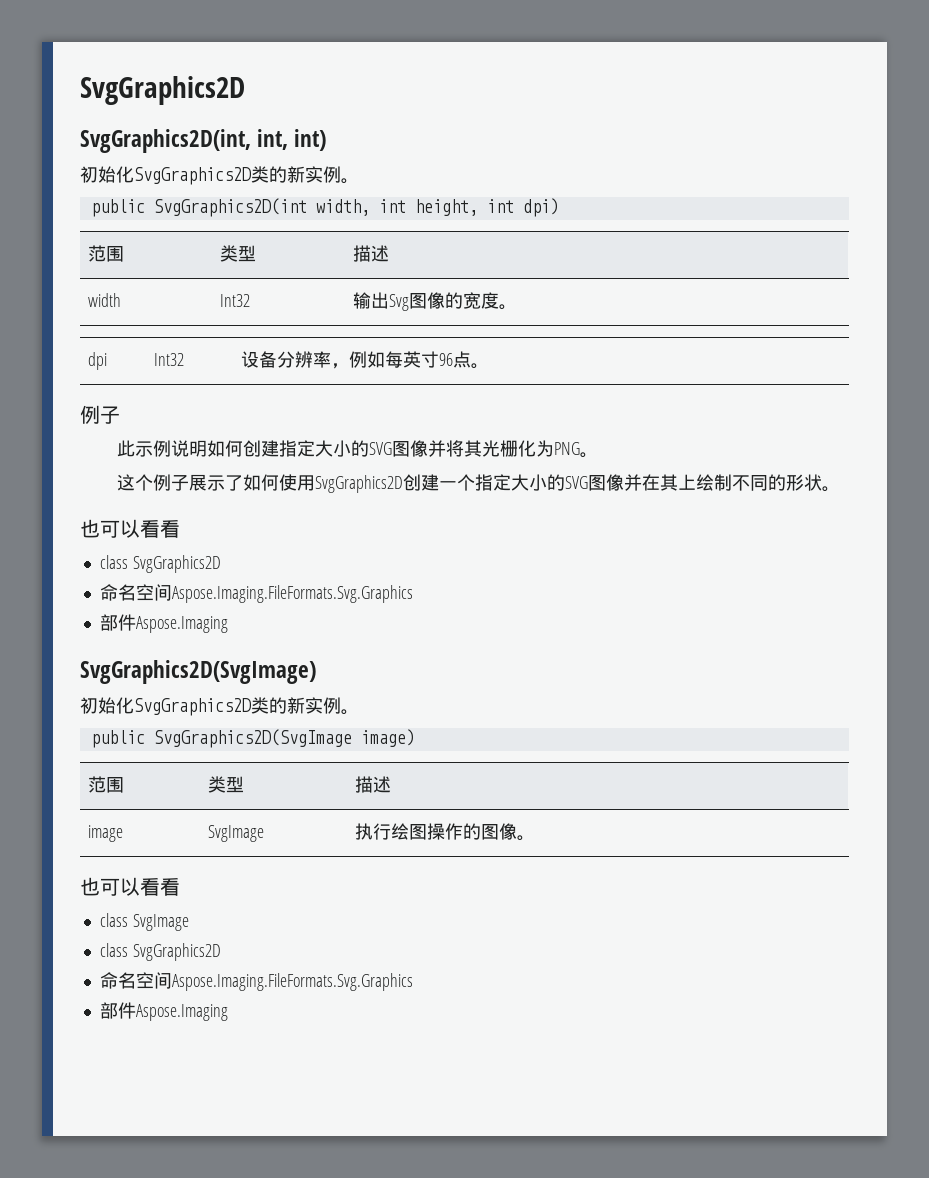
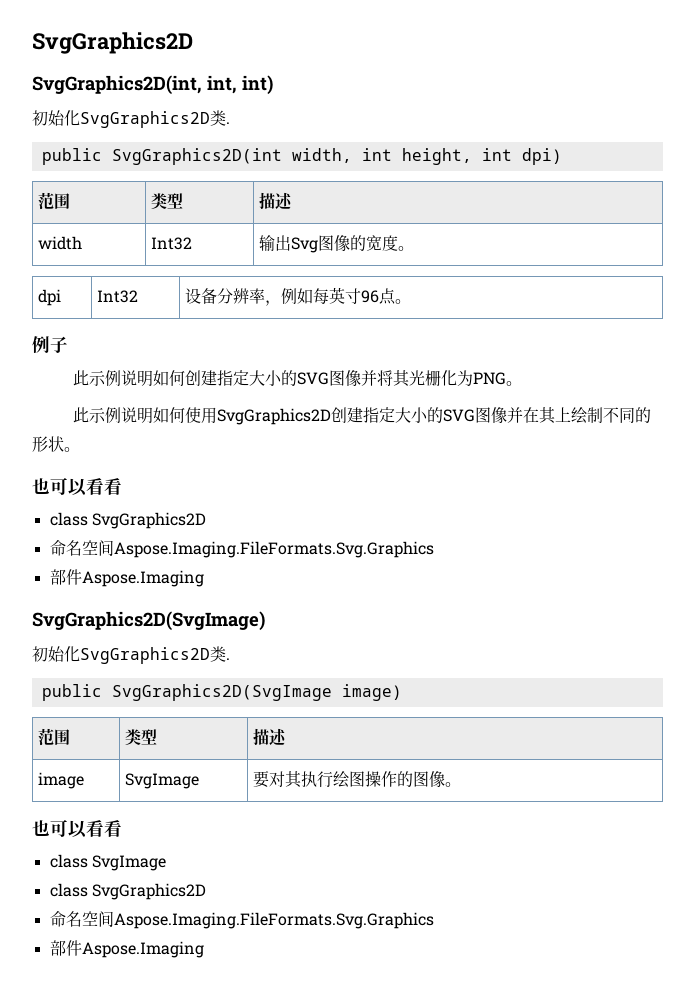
[269,166,359,184] 的新实例。 -> [226,122,230,124] .
[117,474,244,491] 这个例子展示了 -> [73,407,154,424] 此示例说明
[439,474,476,491] 一个 -> (364, 415) none
[269,697,359,715] 的新实例。 -> [226,658,230,660] .
(265, 833) none -> [253,771,303,788] 要对其

